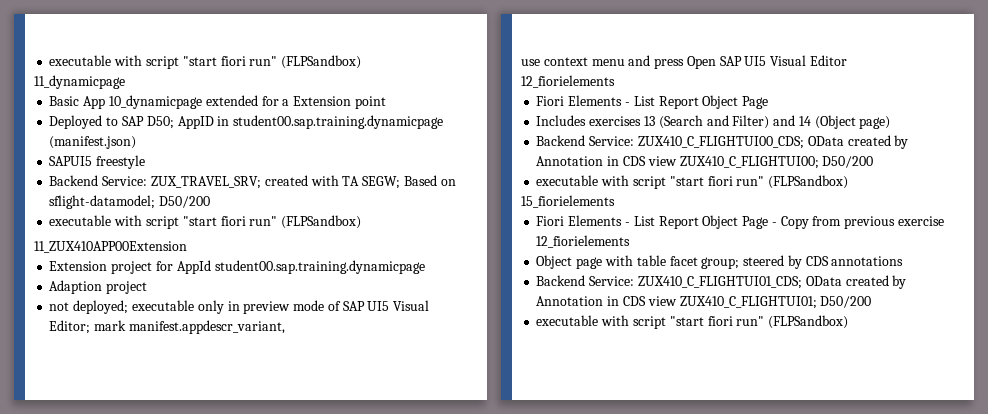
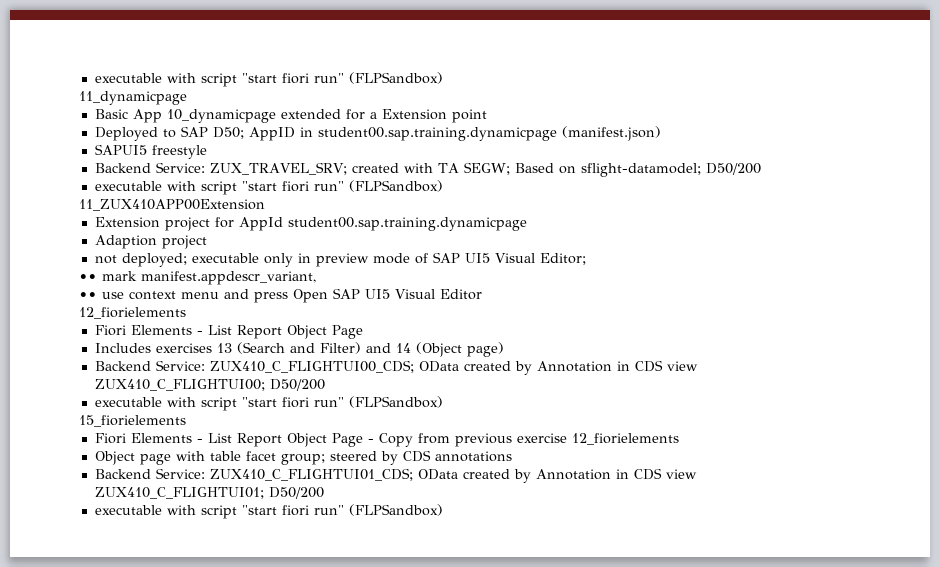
(91, 327) none -> [79,274,97,281] // ••
(285, 327) none -> [79,292,97,299] ••

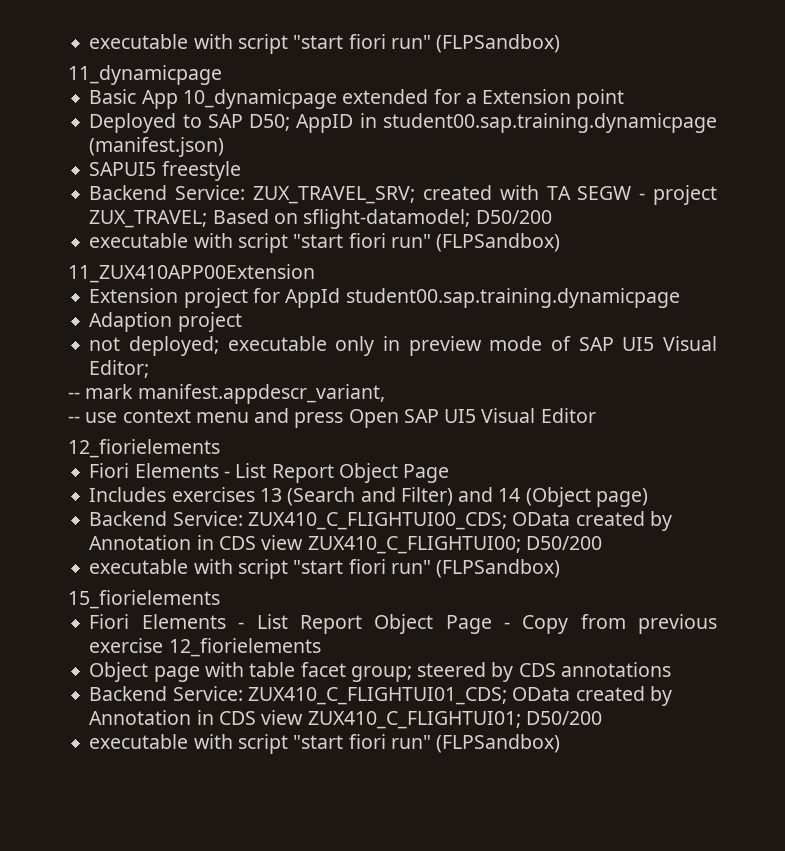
[463,162,510,175] SEGW; -> [577,185,718,205] [89,210,208,228] SEGW - project ZUX_TRAVEL;
[79,274,97,281] •• -> [68,392,80,399] --
[79,292,97,299] •• -> [68,416,80,423] --

